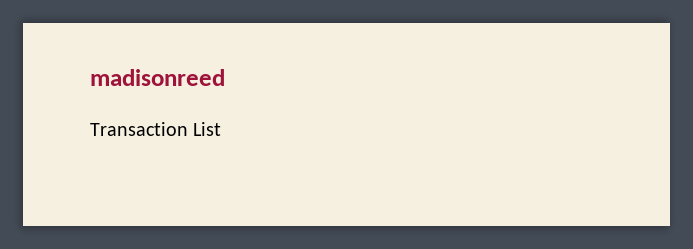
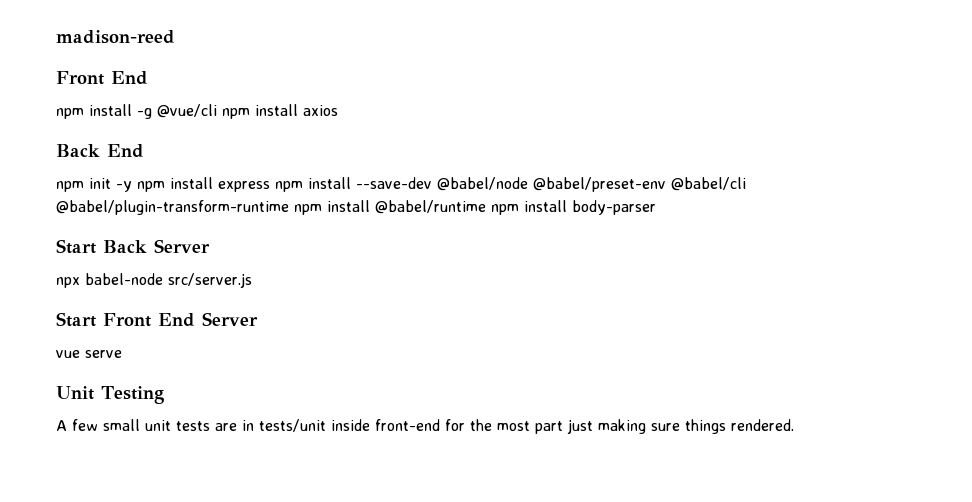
[90,69,225,86] [90,122,222,136] madisonreed // Transaction List -> [56,30,175,44] [56,71,148,85] [56,104,338,119] [56,144,144,158] [56,177,746,192] [56,200,656,215] [56,239,210,254] [56,273,252,288] [56,312,258,327] [56,350,122,358] [56,386,164,404] [56,419,794,434] madison-reed // Front End // npm install -g @vue/cli npm install axios // Back End // npm init -y npm install express npm install --save-dev @babel/node @babel/preset-env @babel/cli @babel/plugin-transform-runtime npm install @babel/runtime npm install body-parser // Start Back Server // npx babel-node src/server.js // Start Front End Server // vue serve // Unit Testing // A few small unit tests are in tests/unit inside front-end for the most part just making sure things rendered.

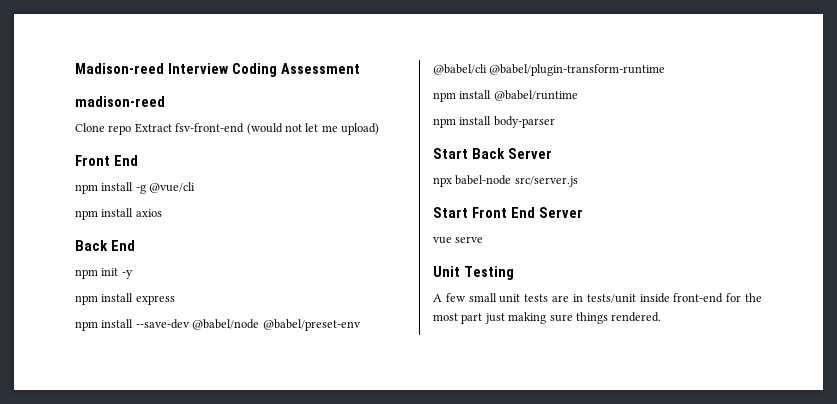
[56,30,175,44] madison-reed -> [75,63,360,77] [75,96,165,107] [75,123,379,135] Madison-reed Interview Coding Assessment // madison-reed // Clone repo Extract fsv-front-end (would not let me upload)
(217, 111) none -> (196, 187) //
(132, 186) none -> (133, 274) //
(270, 186) none -> (175, 300) //
(289, 207) none -> (666, 70) //
(486, 207) none -> (578, 95) //

